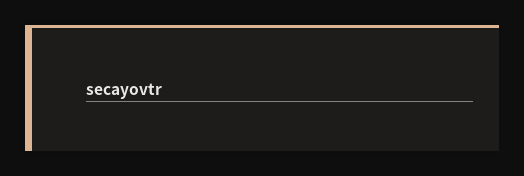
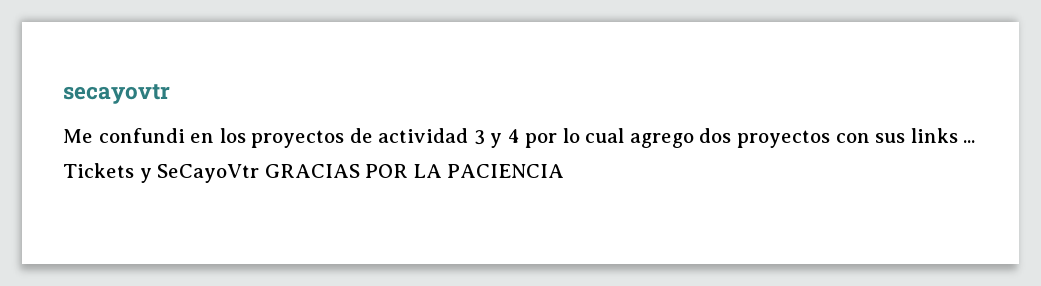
(162, 91) none -> [63,128,976,148] [63,163,565,183] // Me confundi en los proyectos de actividad 3 y 4 por lo cual agrego dos proyectos con sus links ... Tickets y SeCayoVtr GRACIAS POR LA PACIENCIA

